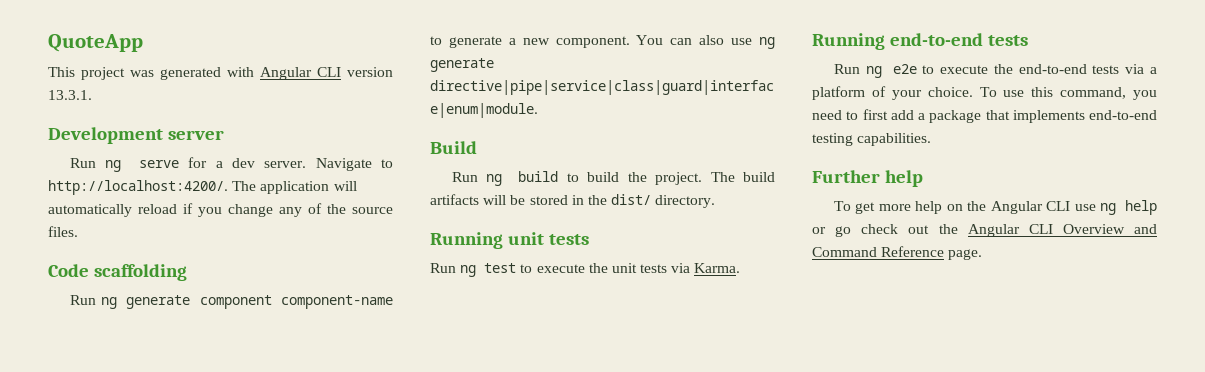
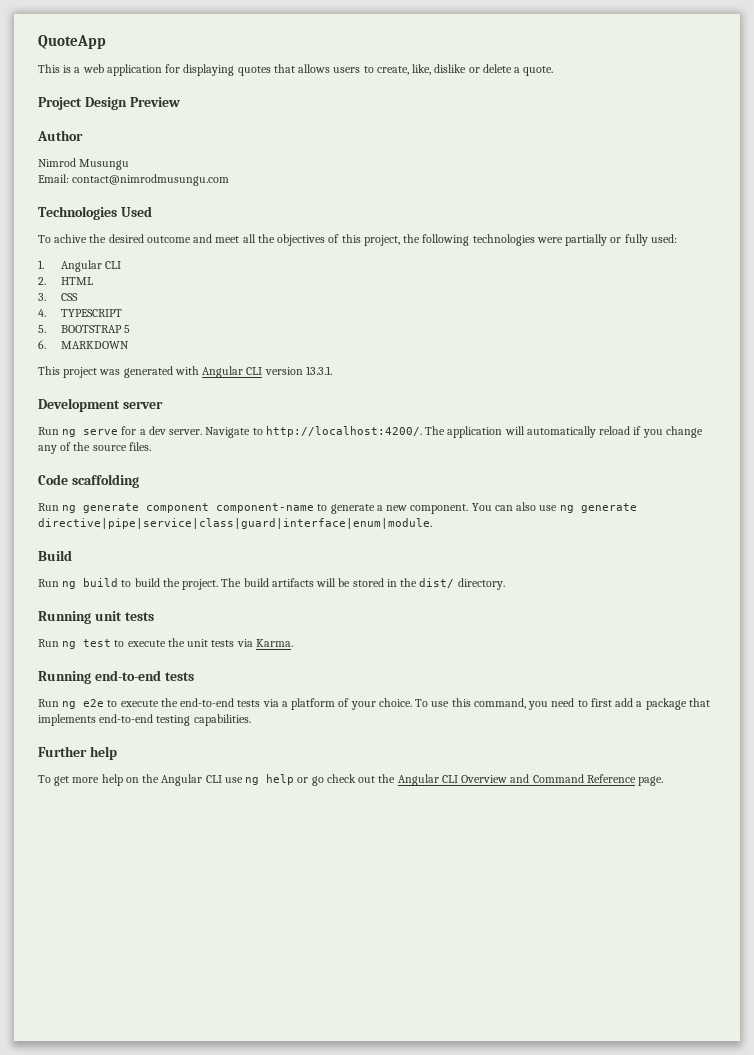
(143, 43) none -> [38,64,554,76] [38,97,180,110] [37,130,83,141] [38,158,130,170] [38,174,230,186] [38,206,152,220] [38,234,677,246] [38,260,122,272] [38,277,93,285] [38,293,78,301] [38,309,122,317] [38,325,131,333] [38,340,129,349] // This is a web application for displaying quotes that allows users to create, like, dislike or delete a quote. // Project Design Preview // Author // Nimrod Musungu // Email: contact@nimrodmusungu.com // Technologies Used // To achive the desired outcome and meet all the objectives of this project, the following technologies were partially or fully used: // 1. Angular CLI // 2. HTML // 3. CSS // 4. TYPESCRIPT // 5. BOOTSTRAP 5 // 6. MARKDOWN

